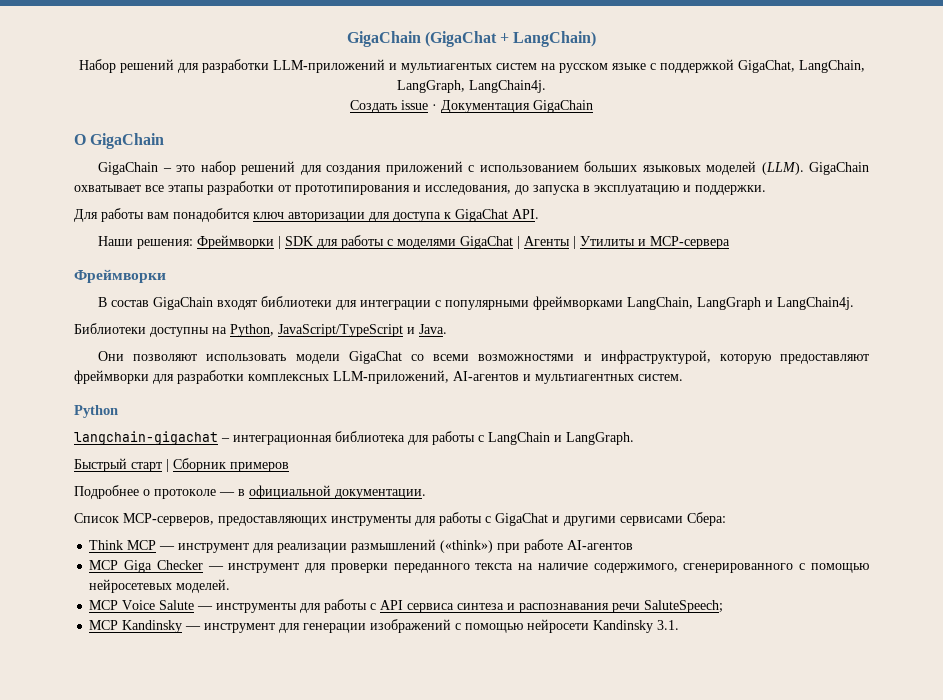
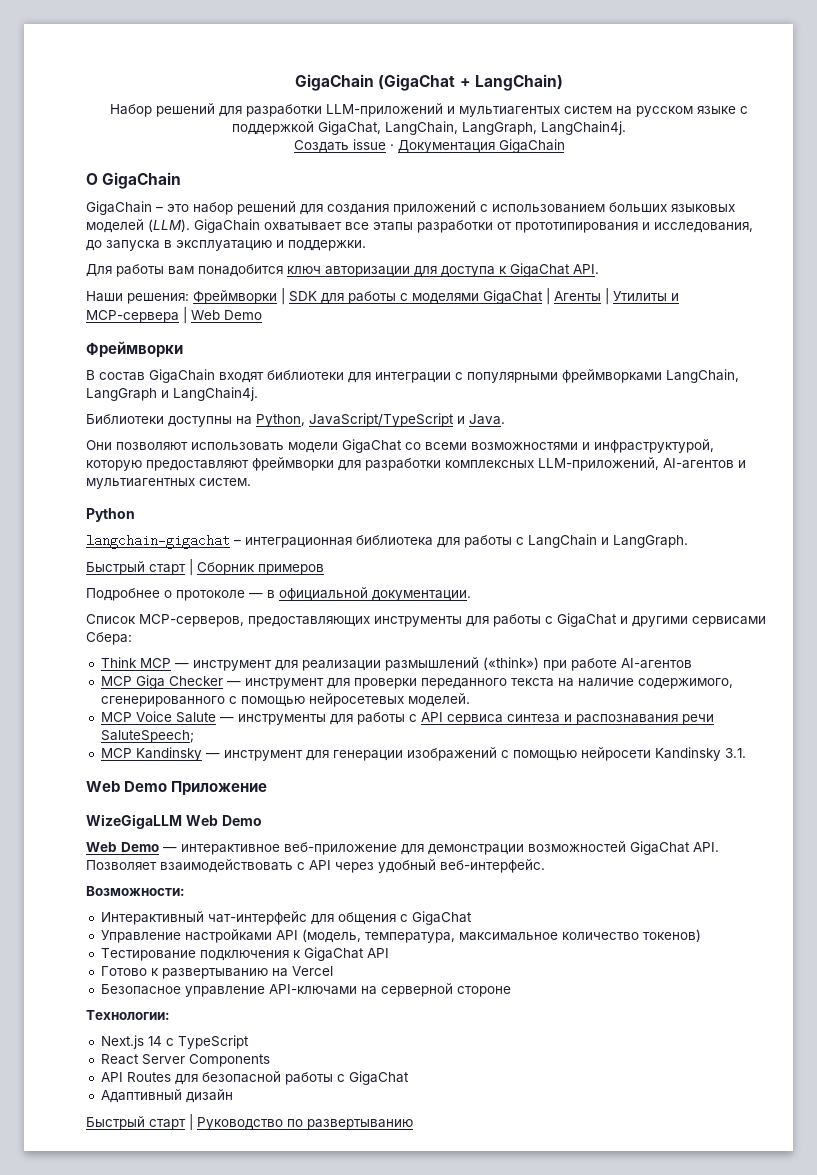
(731, 242) none -> [183,307,262,324] | Web Demo
(680, 625) none -> [86,781,268,795] [86,814,262,829] [86,841,719,855] [86,859,545,873] [86,886,185,896] [100,911,472,925] [100,929,701,943] [100,947,389,961] [100,966,333,979] [100,983,511,997] [86,1010,170,1020] [100,1035,249,1049] [100,1054,270,1067] [100,1071,409,1085] [100,1089,233,1103] [86,1114,413,1131] // Web Demo Приложение // WizeGigaLLM Web Demo // Web Demo — интерактивное веб-приложение для демонстрации возможностей GigaChat API. Позволяет взаимодействовать с API через удобный веб-интерфейс. // Возможности: // Интерактивный чат-интерфейс для общения с GigaChat // Управление настройками API (модель, температура, максимальное количество токенов) // Тестирование подключения к GigaChat API // Готово к развертыванию на Vercel // Безопасное управление API-ключами на серверной стороне // Технологии: // Next.js 14 с TypeScript // React Server Components // API Routes для безопасной работы с GigaChat // Адаптивный дизайн // Быстрый старт | Руководство по развертыванию

